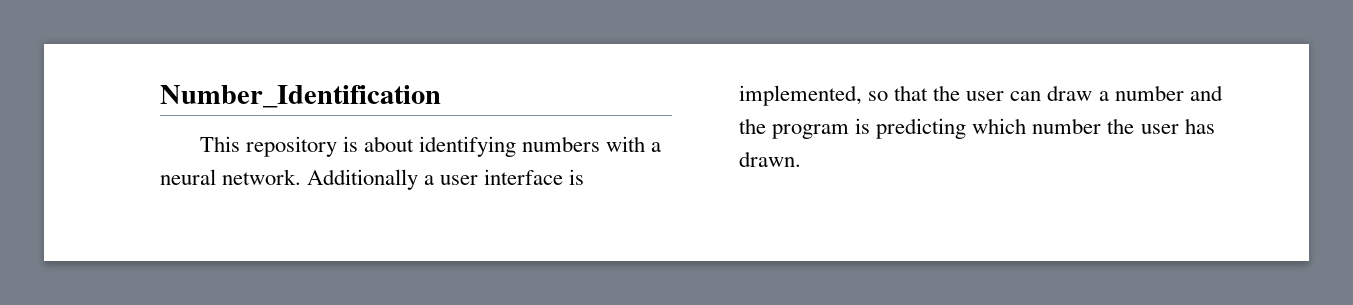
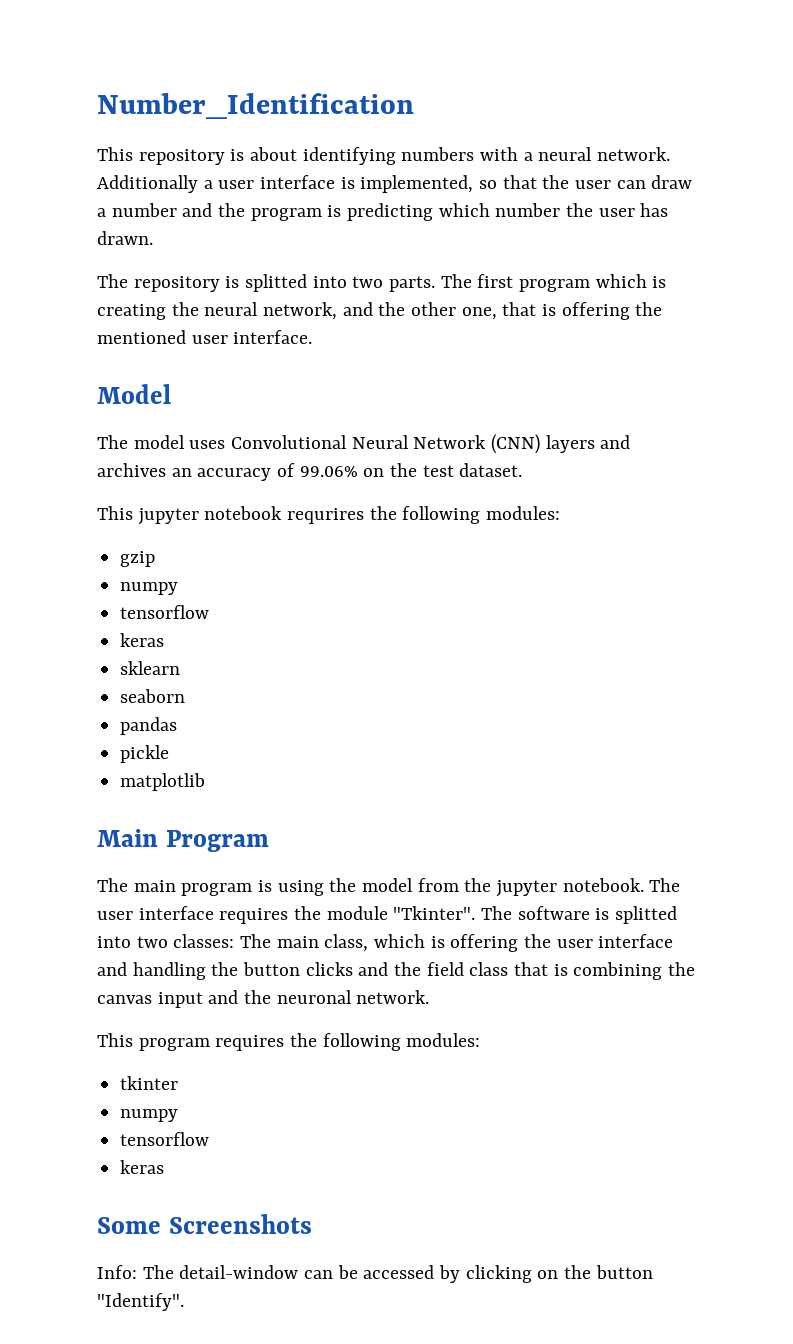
(801, 159) none -> [97,274,667,292] [97,302,663,320] [97,330,313,344] [97,384,171,404] [97,434,631,454] [97,463,523,481] [97,506,561,525] [120,551,156,567] [120,582,179,595] [120,605,210,619] [120,633,165,647] [120,661,181,675] [120,689,186,703] [120,717,178,735] [120,745,170,763] [120,773,206,791] [97,829,269,852] [97,878,681,897] [97,906,678,924] [97,934,674,952] [97,962,696,980] [97,990,430,1008] [97,1033,481,1051] [120,1076,179,1090] [120,1109,179,1122] [120,1132,210,1146] [120,1160,165,1174] [97,1214,312,1234] [97,1265,653,1283] [97,1293,184,1311] // The repository is splitted into two parts. The first program which is creating the neural network, and the other one, that is offering the mentioned user interface. // Model // The model uses Convolutional Neural Network (CNN) layers and archives an accuracy of 99.06% on the test dataset. // This jupyter notebook requrires the following modules: // gzip // numpy // tensorflow // keras // sklearn // seaborn // pandas // pickle // matplotlib // Main Program // The main program is using the model from the jupyter notebook. The user interface requires the module "Tkinter". The software is splitted into two classes: The main class, which is offering the user interface and handling the button clicks and the field class that is combining the canvas input and the neuronal network. // This program requires the following modules: // tkinter // numpy // tensorflow // keras // Some Screenshots // Info: The detail-window can be accessed by clicking on the button "Identify".

